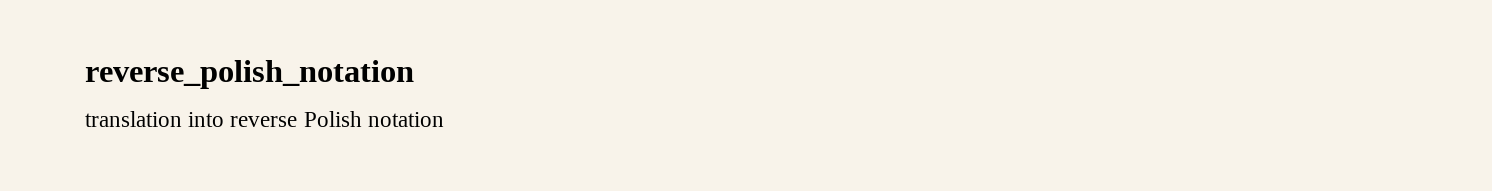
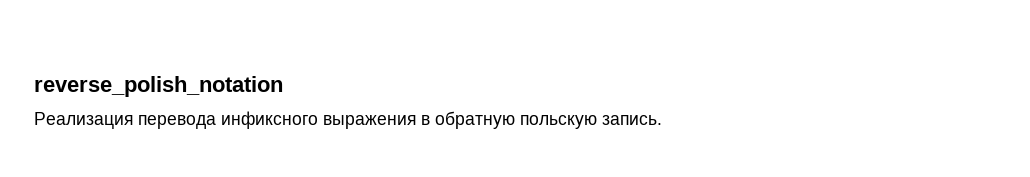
[85,111,444,127] translation into reverse Polish notation -> [34,111,662,129] Реализация перевода инфиксного выражения в обратную польскую запись.

